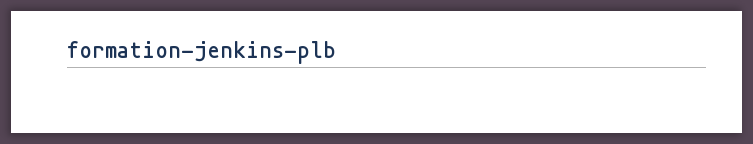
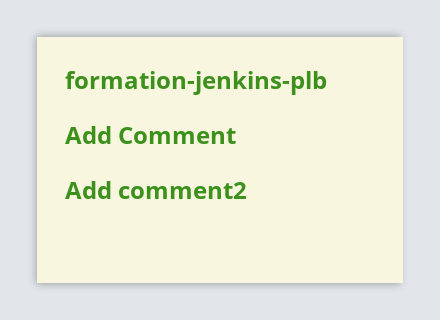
(336, 52) none -> [65,126,237,144] [65,181,248,199] // Add Comment // Add comment2

